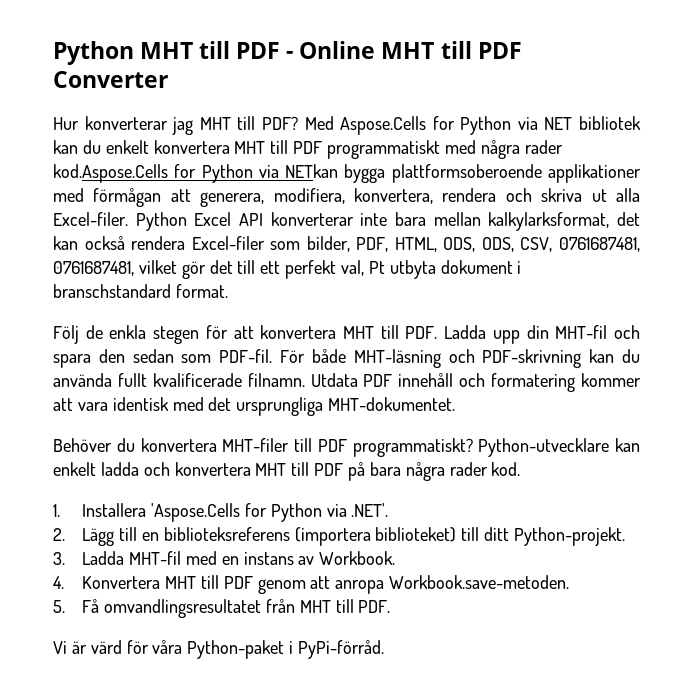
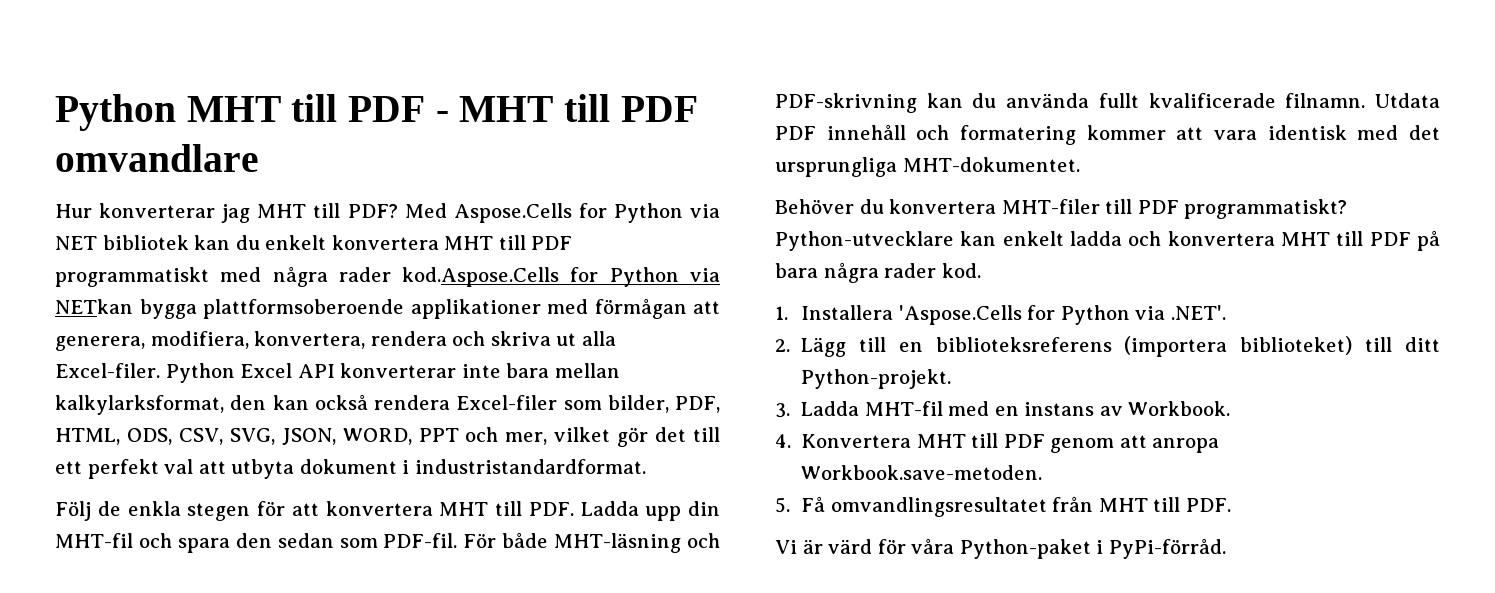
[299,41,522,59] [53,71,168,88] Online MHT till PDF Converter -> [459,94,698,122] [55,144,259,172] MHT till PDF omvandlare
[617,212,640,226] det -> [230,395,267,410] den
[481,237,641,252] [53,261,134,276] ODS, CSV, 0761687481, 0761687481, -> [178,427,548,445] CSV, SVG, JSON, WORD, PPT och mer,
[341,260,385,276] val, Pt -> [164,459,226,474] val att
[53,284,228,298] branschstandard format. -> [414,459,646,474] industristandardformat.

